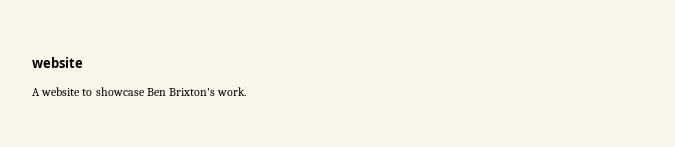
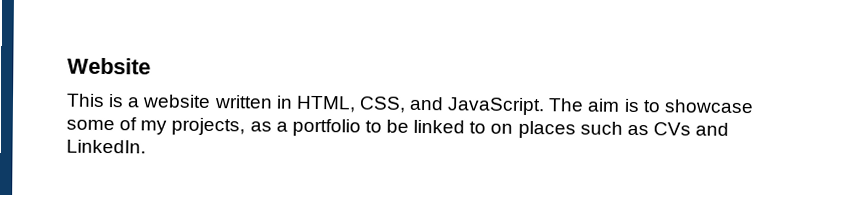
[32,57,83,68] [32,87,247,96] website // A website to showcase Ben Brixton's work. -> [67,57,151,75] [66,93,754,116] [66,117,730,139] [66,139,146,154] Website // This is a website written in HTML, CSS, and JavaScript. The aim is to showcase some of my projects, as a portfolio to be linked to on places such as CVs and LinkedIn.

